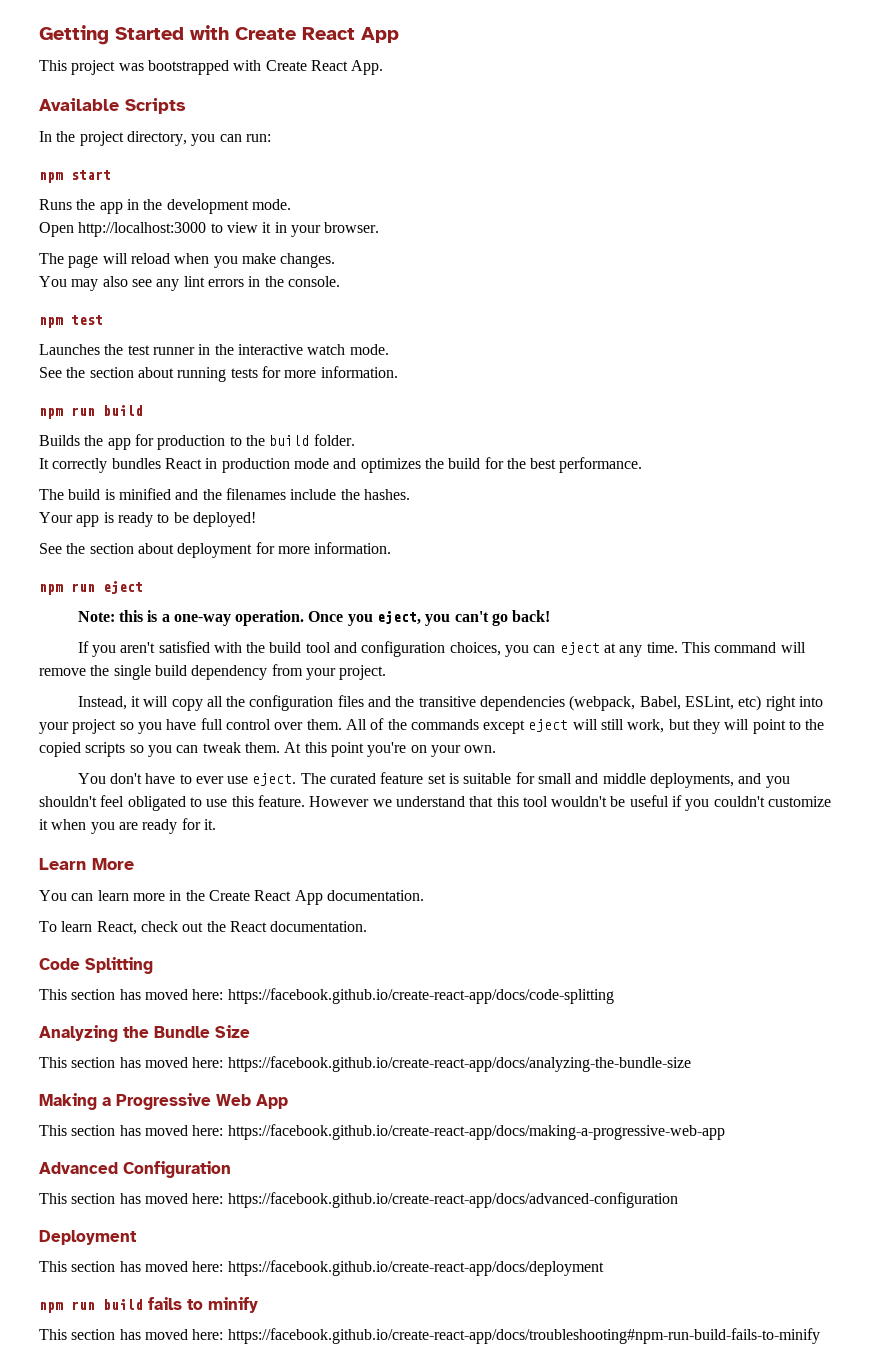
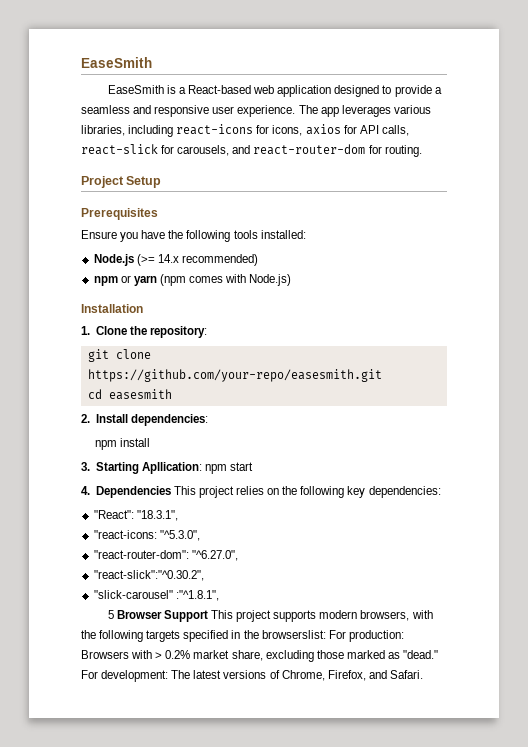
[39,25,399,45] [39,60,384,75] [39,98,186,114] [39,131,271,146] [39,170,111,183] [39,199,291,214] [39,222,380,237] [39,253,336,268] [39,276,340,291] [39,315,103,328] [39,344,389,355] [39,366,398,382] [39,405,143,419] [39,434,355,450] [39,457,643,473] [39,488,410,500] [39,512,256,527] [39,542,392,558] [39,581,143,595] [77,610,551,626] [77,641,806,657] [39,664,387,680] [77,695,823,711] [39,718,825,734] [39,742,497,757] [77,772,790,788] [39,795,832,811] [39,818,216,834] [39,858,134,870] [39,890,424,905] [39,921,368,935] [39,957,153,974] [39,988,614,1004] [39,1025,250,1042] [39,1056,691,1072] [39,1093,288,1110] [39,1124,725,1140] [39,1161,231,1178] [39,1192,678,1208] [39,1230,137,1245] [39,1260,604,1276] [39,1297,258,1313] [39,1328,820,1344] Getting Started with Create React App // This project was bootstrapped with Create React App. // Available Scripts // In the project directory, you can run: // npm start // Runs the app in the development mode. // Open http://localhost:3000 to view it in your browser. // The page will reload when you make changes. // You may also see any lint errors in the console. // npm test // Launches the test runner in the interactive watch mode. // See the section about running tests for more information. // npm run build // Builds the app for production to the build folder. // It correctly bundles React in production mode and optimizes the build for the best performance. // The build is minified and the filenames include the hashes. // Your app is ready to be deployed! // See the section about deployment for more information. // npm run eject // Note: this is a one-way operation. Once you eject, you can't go back! // If you aren't satisfied with the build tool and configuration choices, you can eject at any time. This command will remove the single build dependency from your project. // Instead, it will copy all the configuration files and the transitive dependencies (webpack, Babel, ESLint, etc) right into your project so you have full control over them. All of the commands except eject will still work, but they will point to the copied scripts so you can tweak them. At this point you're on your own. // You don't have to ever use eject. The curated feature set is suitable for small and middle deployments, and you shouldn't feel obligated to use this feature. However we understand that this tool wouldn't be useful if you couldn't customize it when you are ready for it. // Learn More // You can learn more in the Create React App documentation. // To learn React, check out the React documentation. // Code Splitting // This section has moved here: https://facebook.github.io/create-react-app/docs/code-splitting // Analyzing the Bundle Size // This section has moved here: https://facebook.github.io/create-react-app/docs/analyzing-the-bundle-size // Making a Progressive Web App // This section has moved here: https://facebook.github.io/create-react-app/docs/making-a-progressive-web-app // Advanced Configuration // This section has moved here: https://facebook.github.io/create-react-app/docs/advanced-configuration // Deployment // This section has moved here: https://facebook.github.io/create-react-app/docs/deployment // npm run build fails to minify // This section has moved here: https://facebook.github.io/create-react-app/docs/troubleshooting#npm-run-build-fails-to-minify -> [81,57,152,68] [107,85,442,97] [81,105,431,117] [81,124,409,137] [81,144,422,157] [81,176,162,188] [81,208,158,220] [81,230,306,242] [93,254,258,266] [93,274,292,286] [81,304,143,313] [81,326,207,338] [87,349,151,362] [87,369,382,382] [87,389,172,400] [81,414,208,426] [95,438,151,450] [81,462,254,474] [81,486,441,498] [93,510,178,521] [93,530,200,541] [93,550,238,561] [93,570,204,581] [93,590,219,601] [107,610,433,622] [81,630,404,642] [81,650,439,662] [81,670,423,682] EaseSmith // EaseSmith is a React-based web application designed to provide a seamless and responsive user experience. The app leverages various libraries, including react-icons for icons, axios for API calls, react-slick for carousels, and react-router-dom for routing. // Project Setup // Prerequisites // Ensure you have the following tools installed: // Node.js (>= 14.x recommended) // npm or yarn (npm comes with Node.js) // Installation // 1. Clone the repository: // git clone https://github.com/your-repo/easesmith.git // cd easesmith // 2. Install dependencies: // npm install // 3. Starting Apllication: npm start // 4. Dependencies This project relies on the following key dependencies: // "React": "18.3.1", // "react-icons: "^5.3.0", // "react-router-dom": "^6.27.0", // "react-slick":"^0.30.2", // "slick-carousel" :"^1.8.1", // 5 Browser Support This project supports modern browsers, with the following targets specified in the browserslist: For production: Browsers with > 0.2% market share, excluding those marked as "dead." For development: The latest versions of Chrome, Firefox, and Safari.

